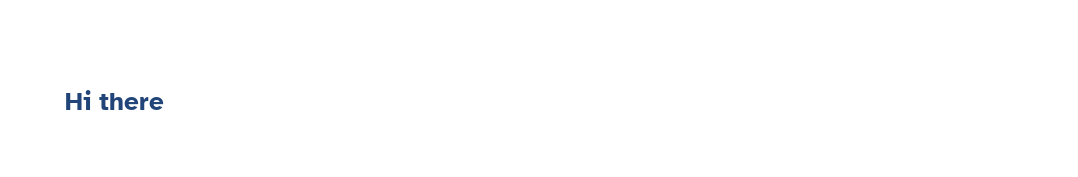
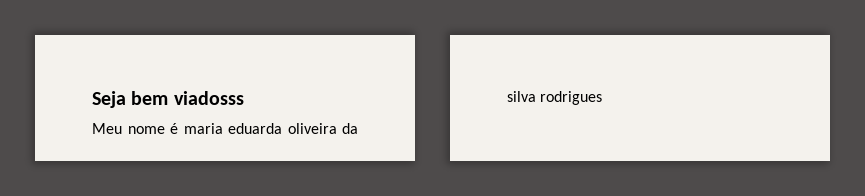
[65,90,164,110] Hi there -> [92,91,244,108] [92,123,358,134] [507,91,603,105] Seja bem viadosss // Meu nome é maria eduarda oliveira da silva rodrigues

